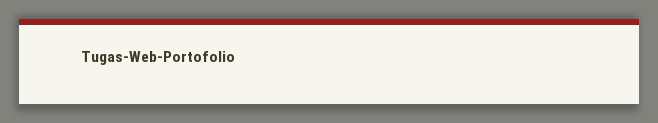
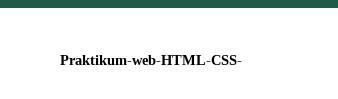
[81,51,235,65] Tugas-Web-Portofolio -> [60,55,242,65] Praktikum-web-HTML-CSS-

